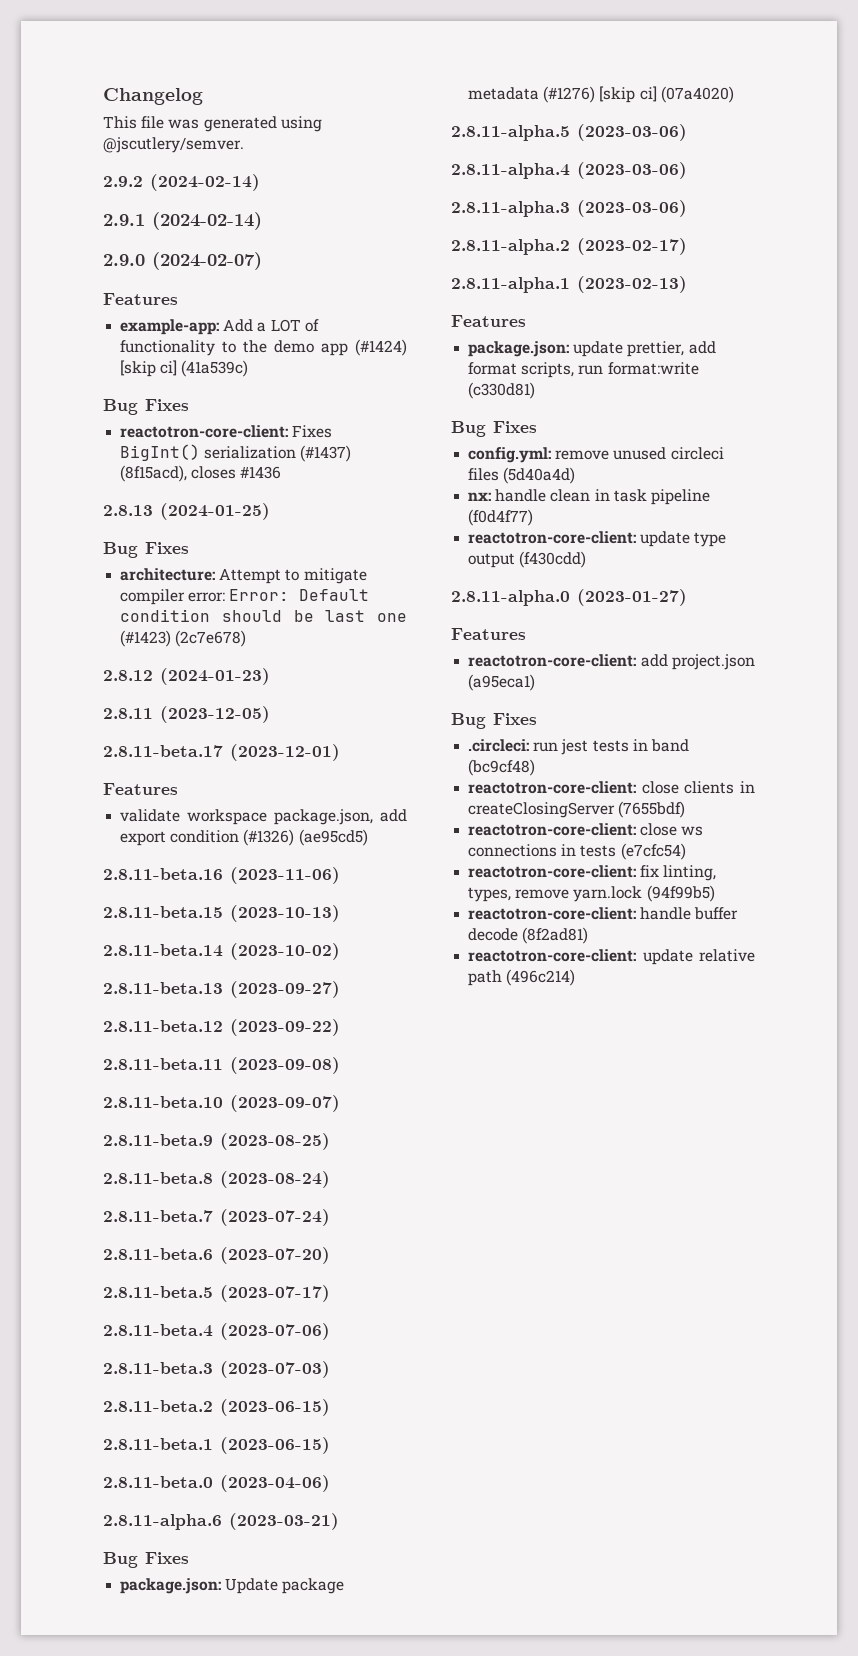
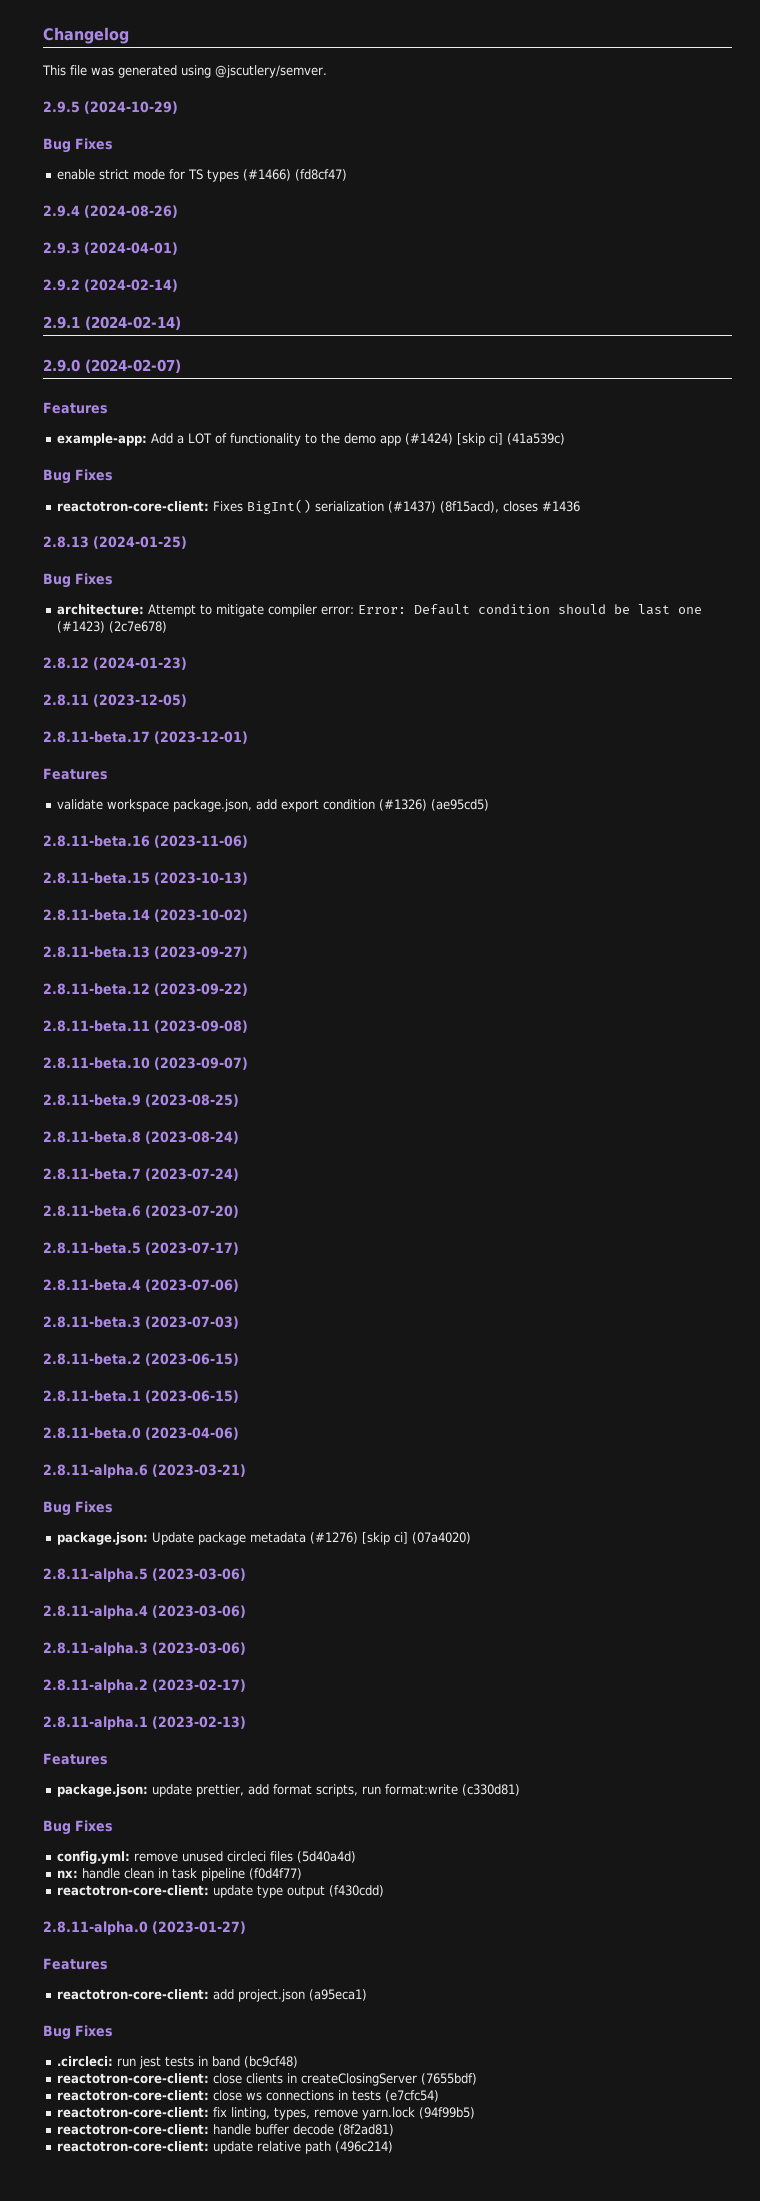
(244, 145) none -> [43,101,178,114] [43,138,113,153] [56,169,347,182] [43,205,178,218] [43,242,178,255] // 2.9.5 (2024-10-29) // Bug Fixes // enable strict mode for TS types (#1466) (fd8cf47) // 2.9.4 (2024-08-26) // 2.9.3 (2024-04-01)

